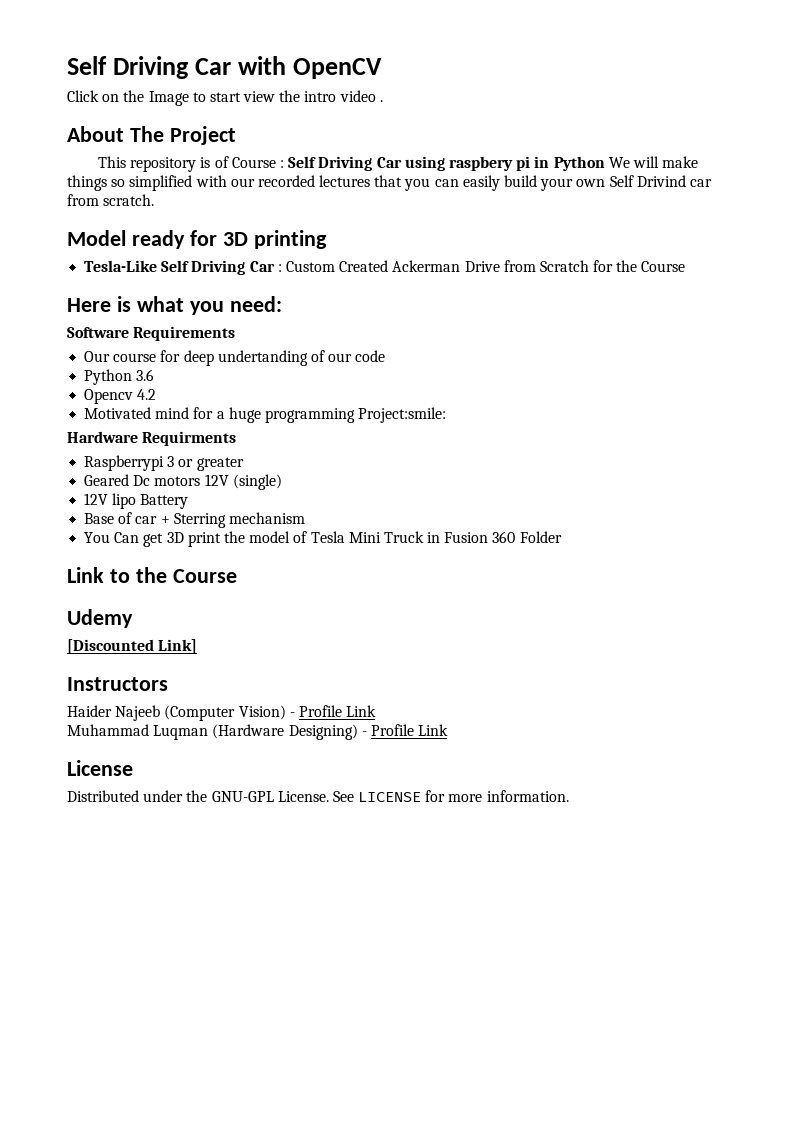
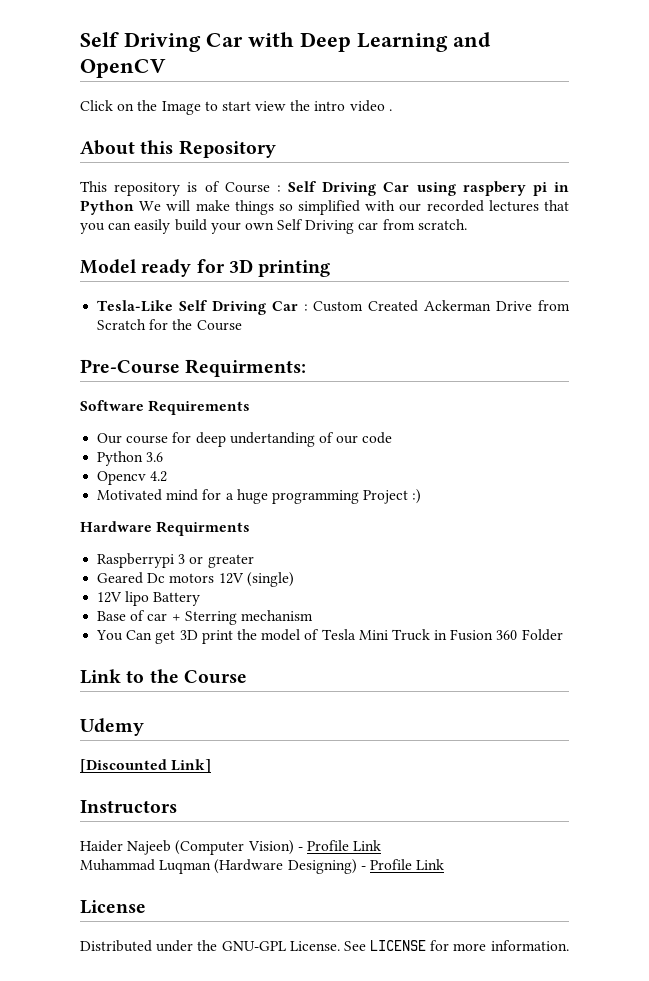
(286, 65) none -> [300,32,491,52] Deep Learning and
[129,126,236,145] The Project -> [140,140,276,158] this Repository
[636,175,686,187] Drivind -> [305,220,355,234] Driving
[67,296,282,315] Here is what you need: -> [80,359,307,377] Pre-Course Requirments:
[358,407,447,423] Project:smile: -> [363,489,422,504] Project :)

